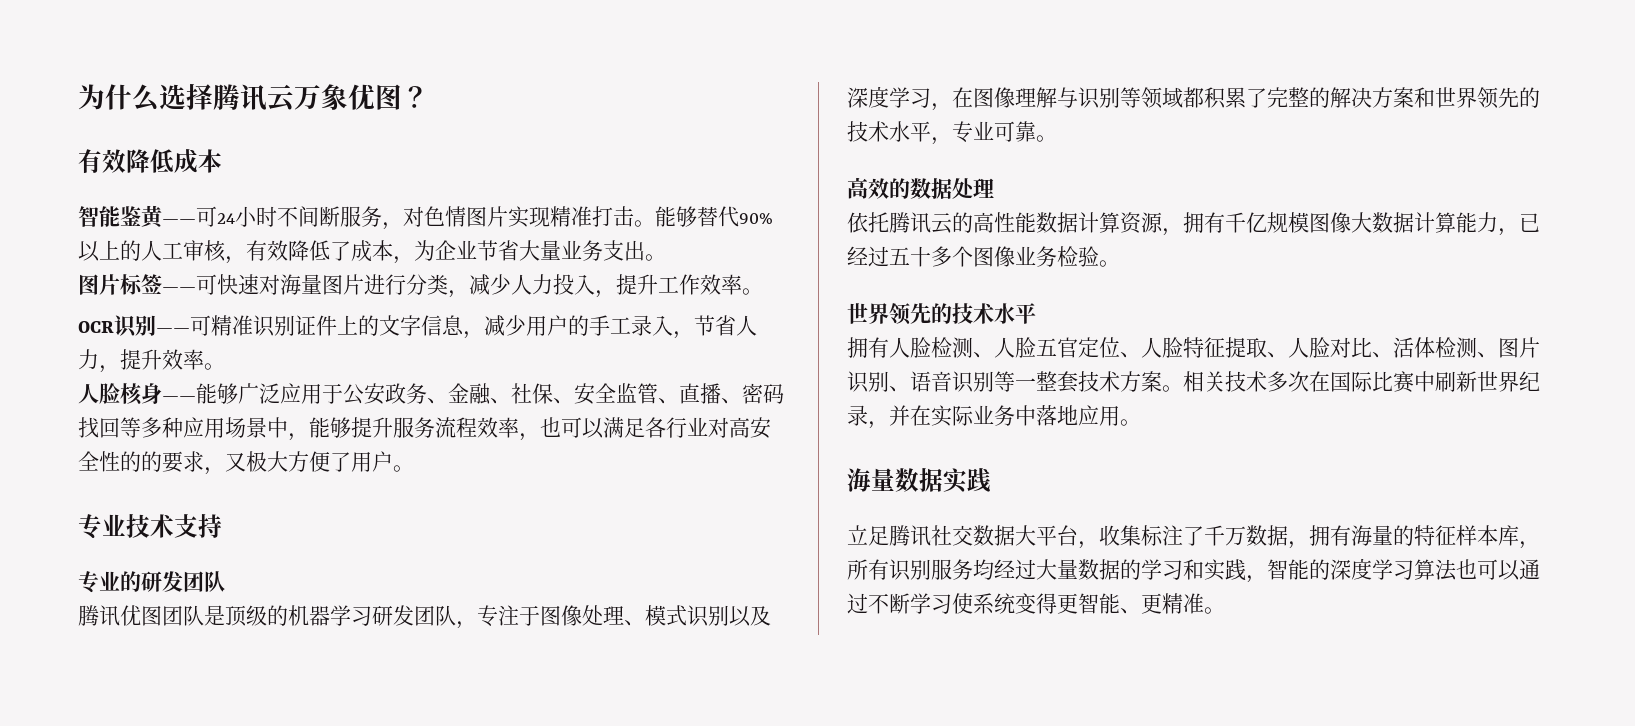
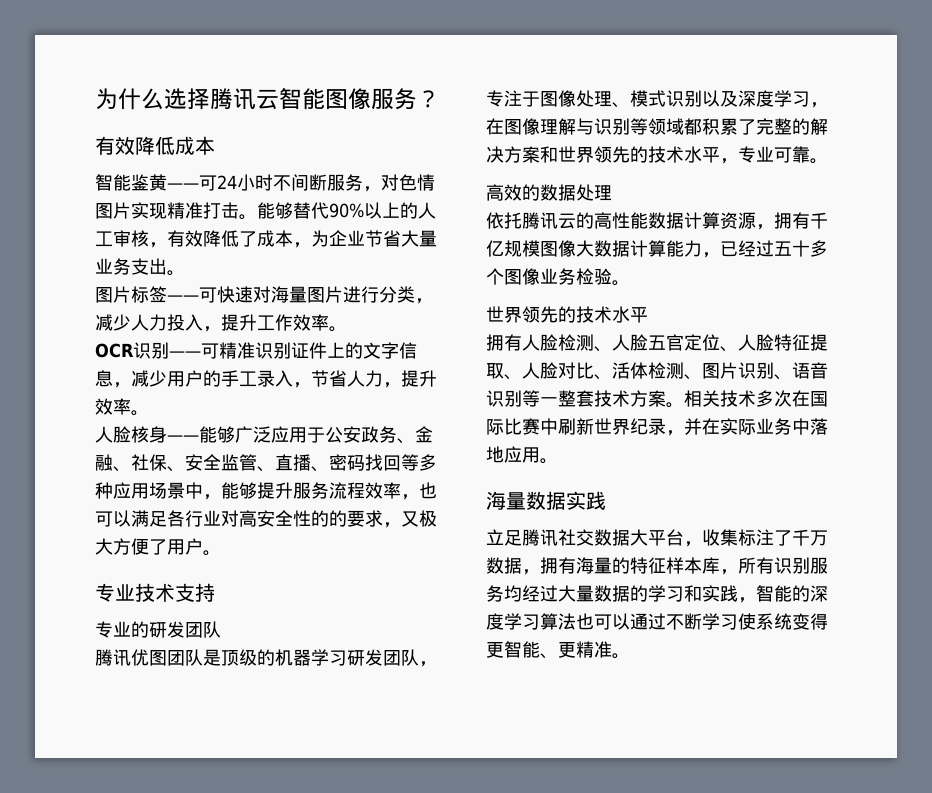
[294,84,402,110] 万象优图 -> [279,88,417,110] 智能图像服务

